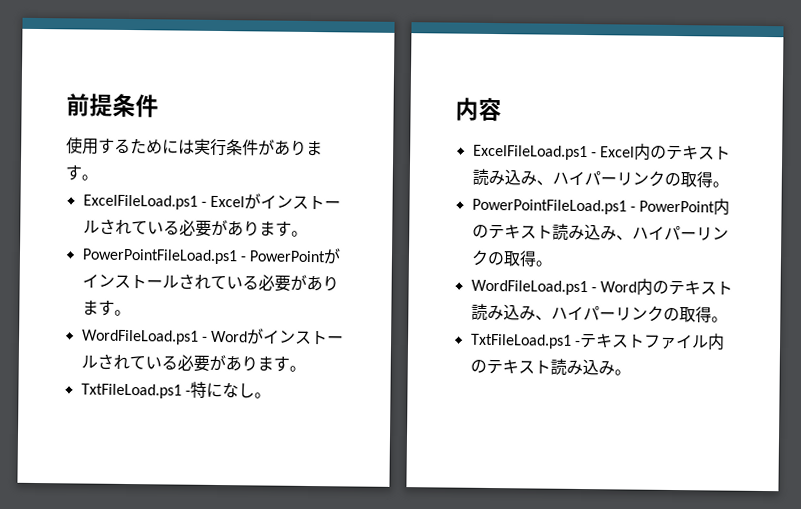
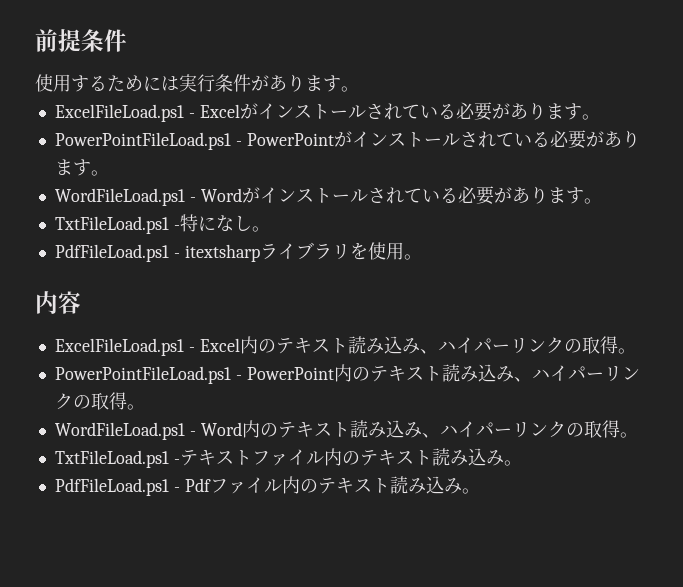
(271, 395) none -> [54,242,422,262] // PdfFileLoad.ps1 - itextsharpライブラリを使用。
(631, 372) none -> [54,476,480,496] // PdfFileLoad.ps1 - Pdfファイル内のテキスト読み込み。

